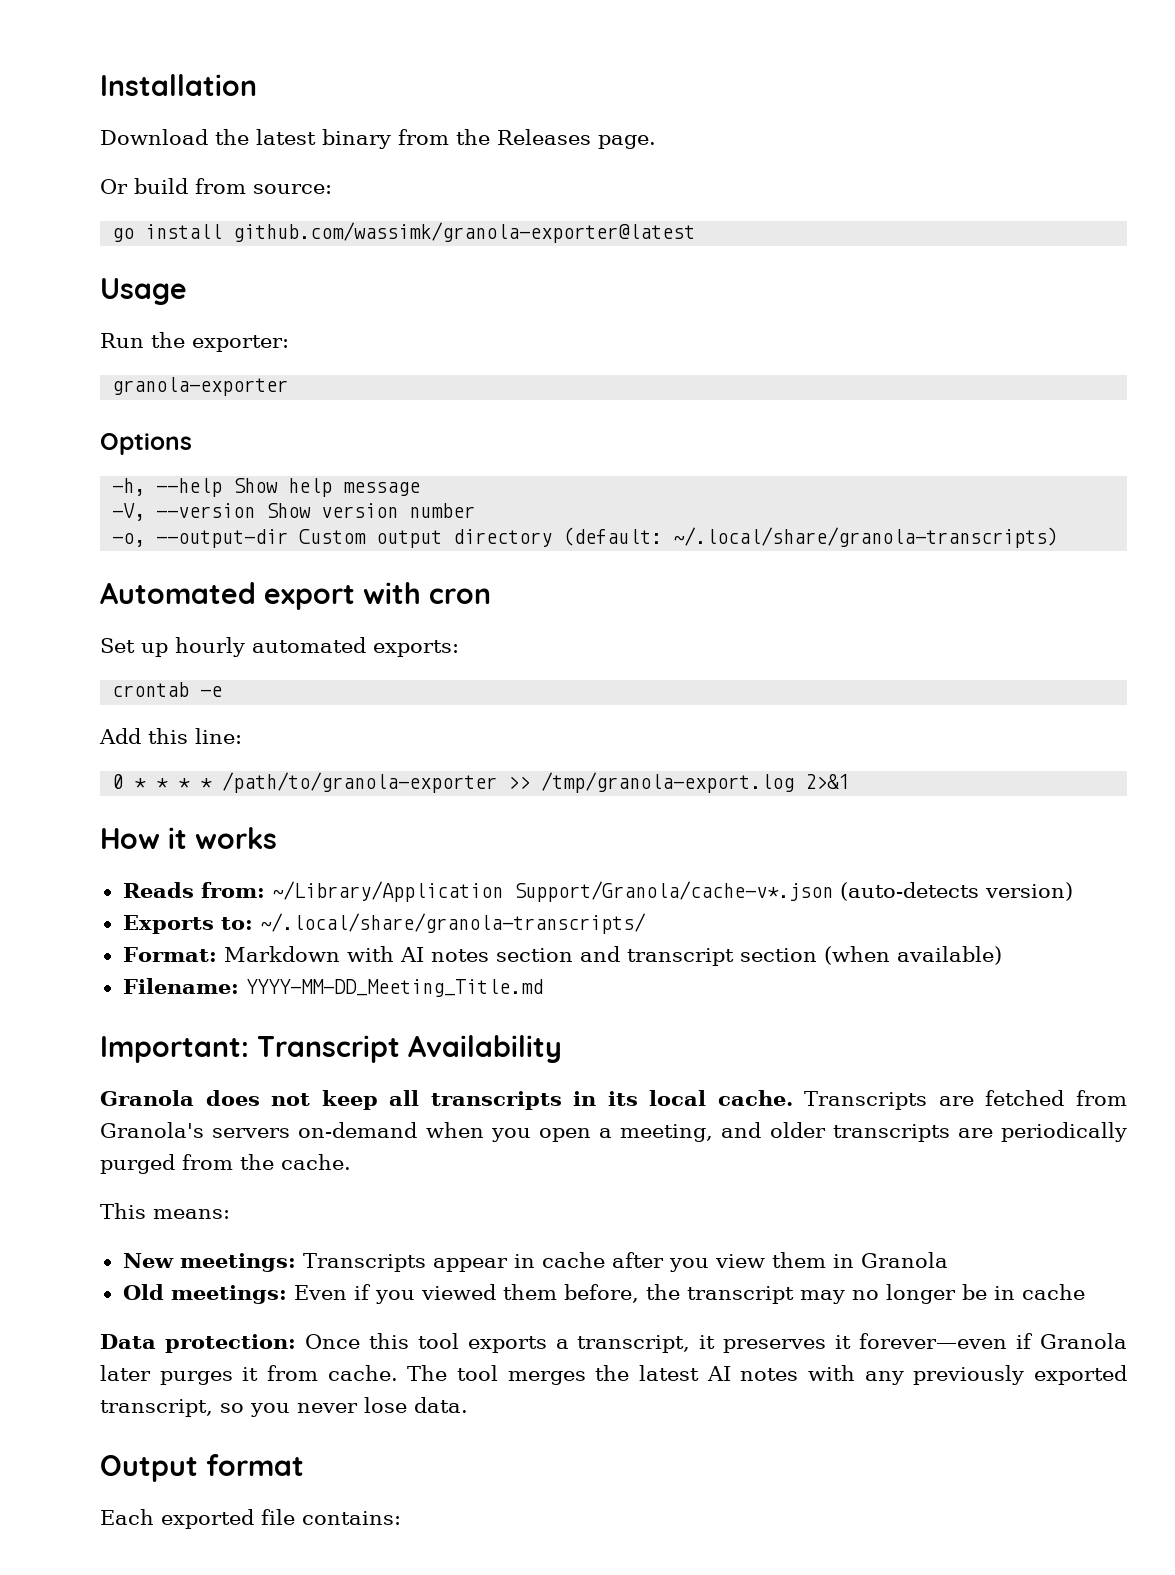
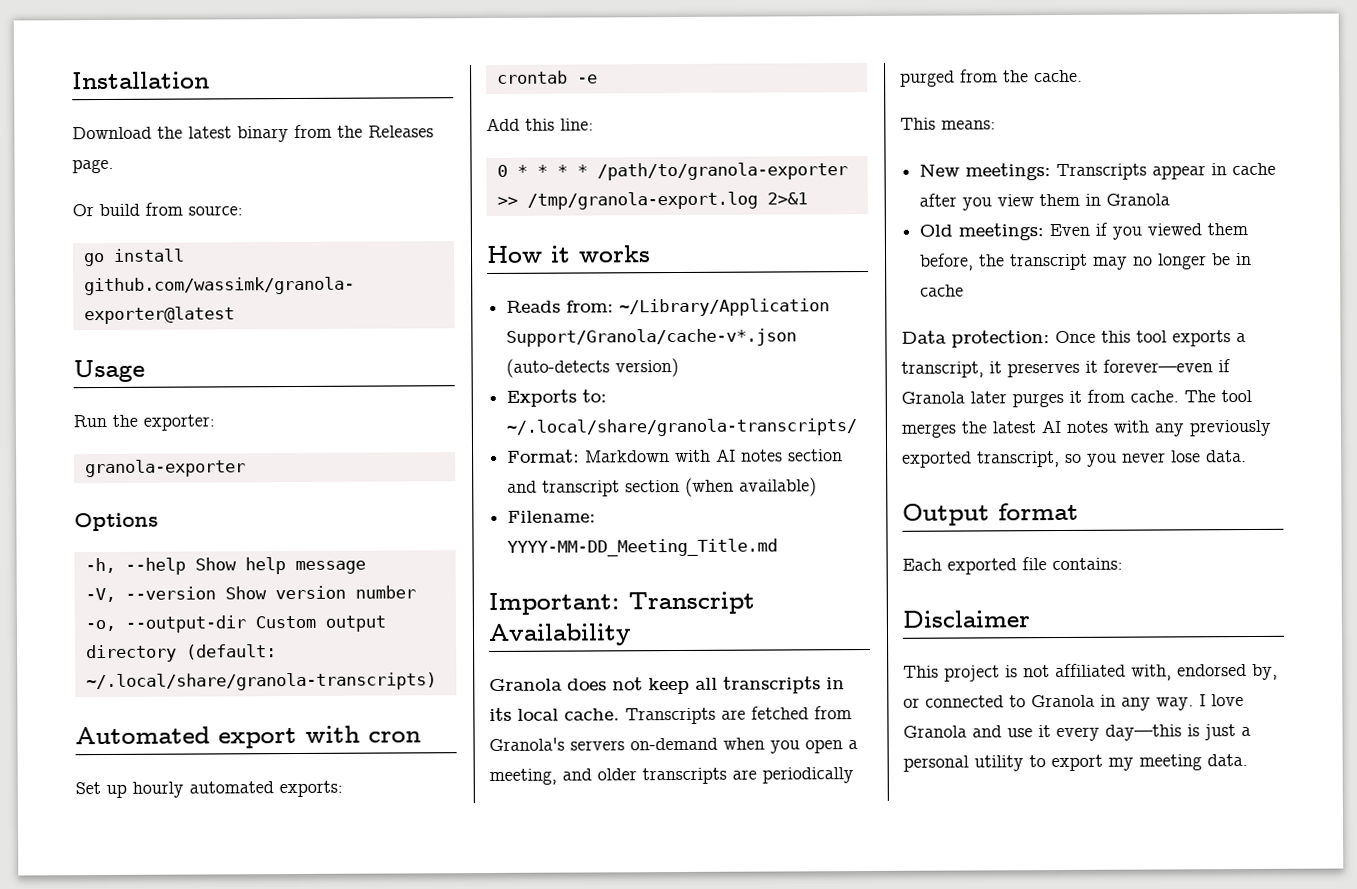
(401, 1518) none -> [902,610,1030,628] [903,663,1278,682] [903,694,1244,711] [903,724,1251,742] [903,754,1248,772] // Disclaimer // This project is not affiliated with, endorsed by, or connected to Granola in any way. I love Granola and use it every day—this is just a personal utility to export my meeting data.

